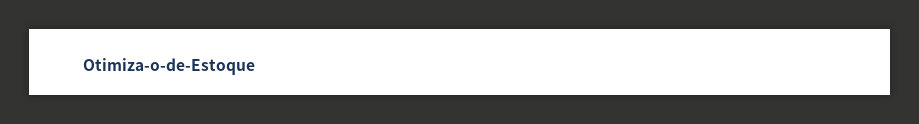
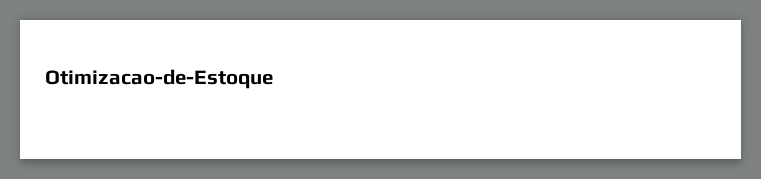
[83,58,255,75] Otimiza-o-de-Estoque -> [45,69,273,89] Otimizacao-de-Estoque

